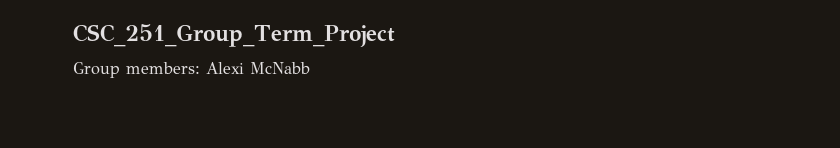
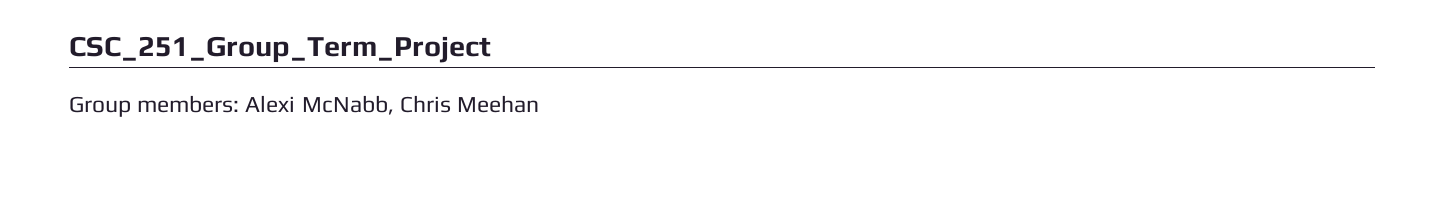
[250,62,310,74] McNabb -> [301,95,540,115] McNabb, Chris Meehan

